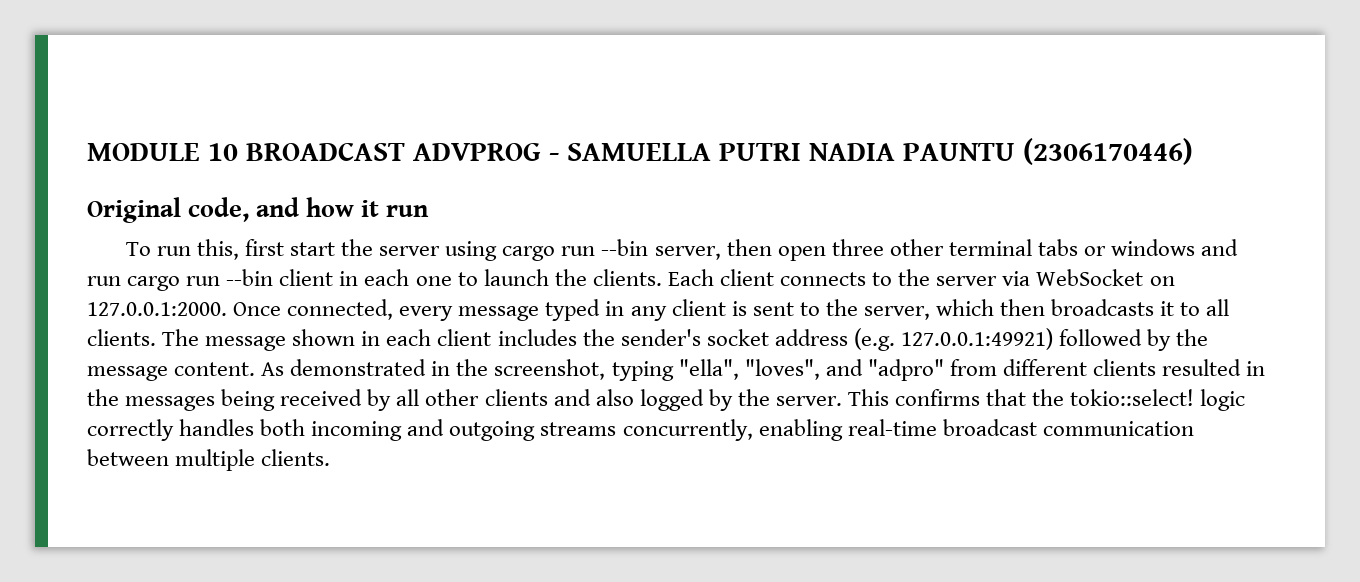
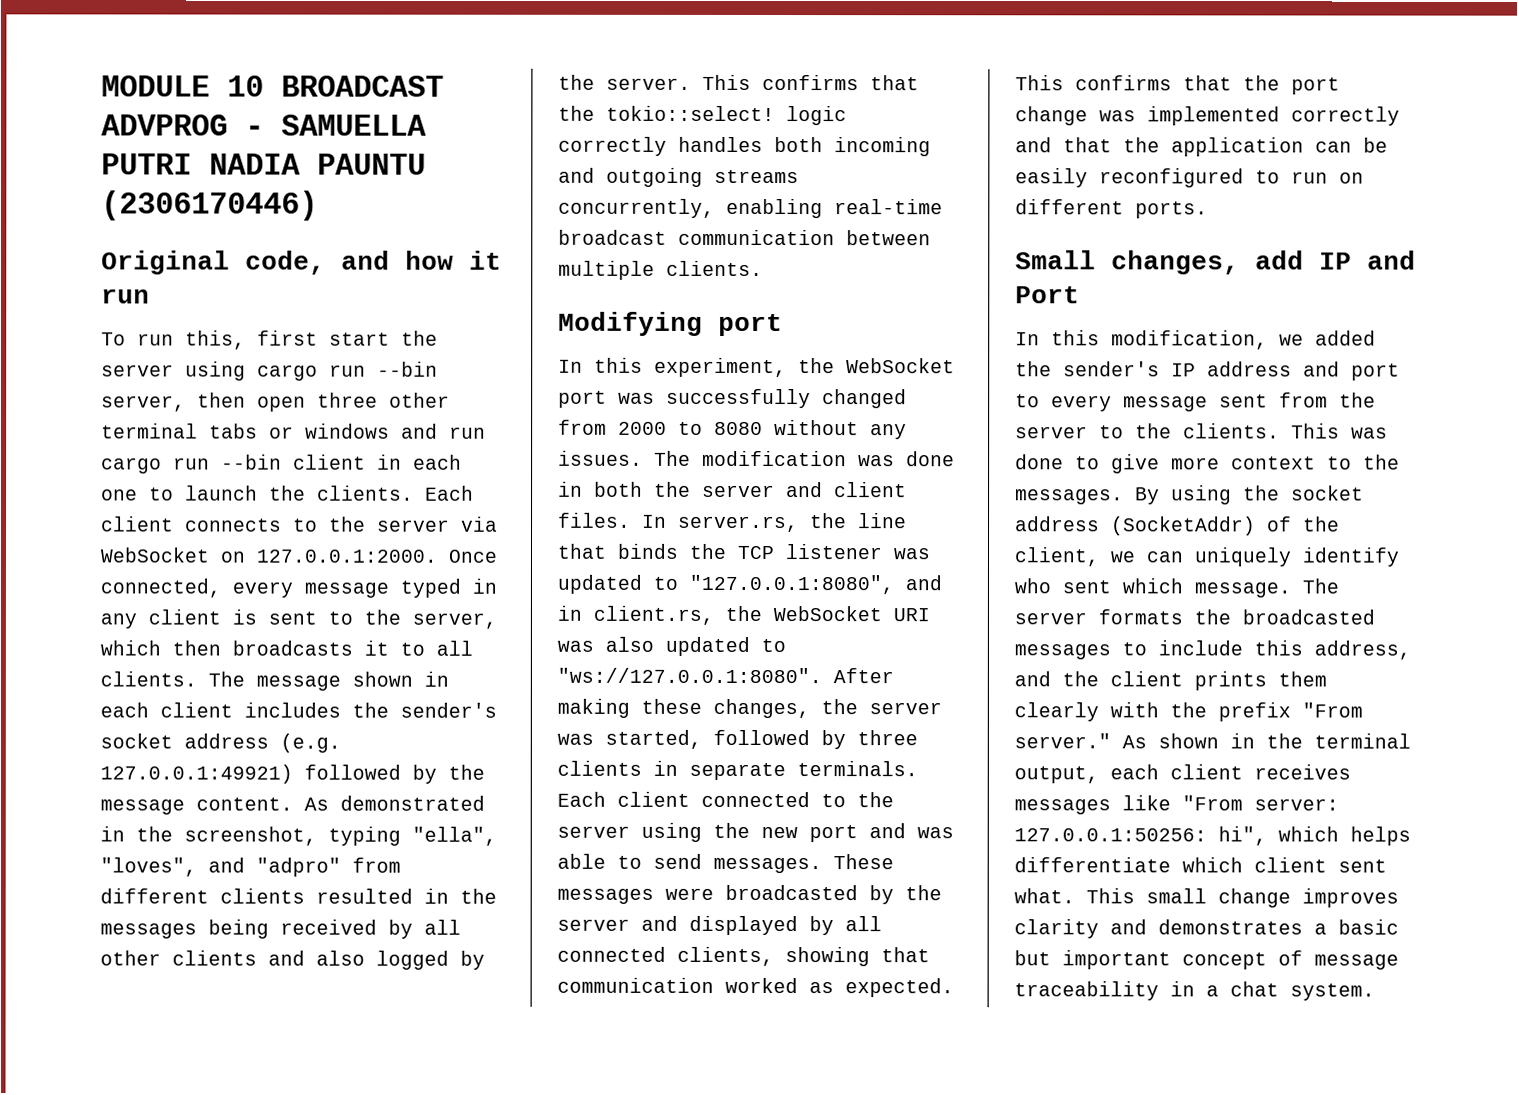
(331, 457) none -> [558,311,783,337] [558,357,955,378] [558,388,907,409] [558,419,907,440] [558,450,955,467] [558,481,907,498] [558,512,907,533] [557,543,930,560] [557,574,942,595] [557,605,930,625] [557,636,786,656] [557,667,894,684] [557,698,942,719] [557,729,918,750] [557,760,918,781] [557,791,894,808] [557,822,954,843] [557,853,894,874] [557,884,942,905] [557,915,882,936] [557,946,930,967] [557,977,954,998] [1015,75,1340,95] [1015,106,1400,126] [1015,137,1388,157] [1015,168,1364,188] [1015,199,1208,219] [1015,250,1416,275] [1015,286,1080,304] [1015,330,1376,350] [1015,361,1400,381] [1015,392,1376,412] [1015,423,1388,439] [1015,454,1400,474] [1015,485,1364,505] [1015,516,1340,536] [1014,547,1400,567] [1014,578,1339,598] [1014,609,1375,625] [1014,640,1411,660] [1014,671,1327,691] [1014,702,1363,722] [1014,733,1411,749] [1014,764,1351,784] [1014,795,1339,815] [1014,826,1411,846] [1014,857,1387,873] [1014,888,1399,908] [1014,919,1399,939] [1014,950,1399,970] [1014,981,1375,1001] // Modifying port // In this experiment, the WebSocket port was successfully changed from 2000 to 8080 without any issues. The modification was done in both the server and client files. In server.rs, the line that binds the TCP listener was updated to "127.0.0.1:8080", and in client.rs, the WebSocket URI was also updated to "ws://127.0.0.1:8080". After making these changes, the server was started, followed by three clients in separate terminals. Each client connected to the server using the new port and was able to send messages. These messages were broadcasted by the server and displayed by all connected clients, showing that communication worked as expected. This confirms that the port change was implemented correctly and that the application can be easily reconfigured to run on different ports. // Small changes, add IP and Port // In this modification, we added the sender's IP address and port to every message sent from the server to the clients. This was done to give more context to the messages. By using the socket address (SocketAddr) of the client, we can uniquely identify who sent which message. The server formats the broadcasted messages to include this address, and the client prints them clearly with the prefix "From server." As shown in the terminal output, each client receives messages like "From server: 127.0.0.1:50256: hi", which helps differentiate which client sent what. This small change improves clarity and demonstrates a basic but important concept of message traceability in a chat system.

